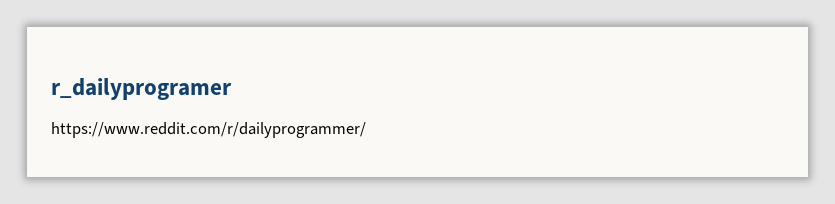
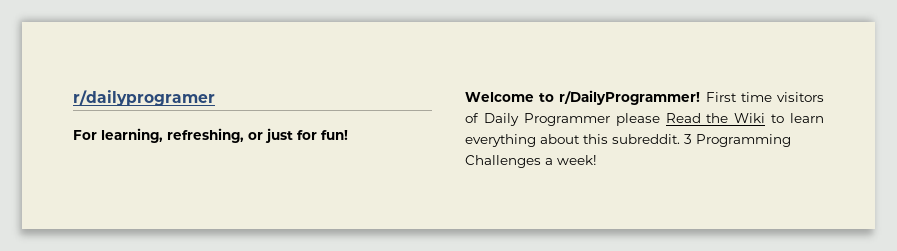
[51,78,232,100] [51,122,366,138] r_dailyprogramer // https://www.reddit.com/r/dailyprogrammer/ -> [73,90,215,106] [73,128,348,143] [465,90,824,105] [465,113,824,126] [465,134,791,147] [465,155,597,168] r/dailyprogramer // For learning, refreshing, or just for fun! // Welcome to r/DailyProgrammer! First time visitors of Daily Programmer please Read the Wiki to learn everything about this subreddit. 3 Programming Challenges a week!

